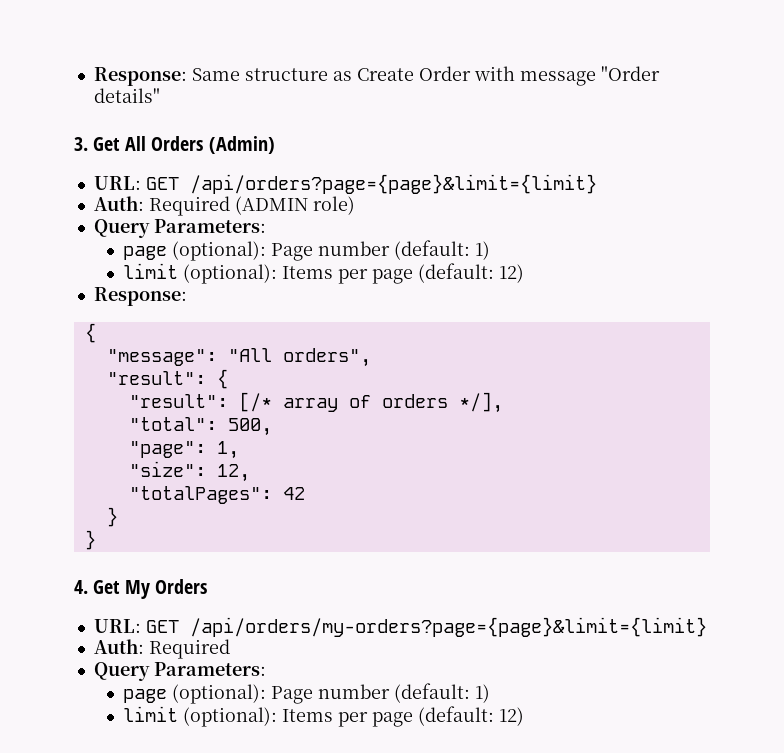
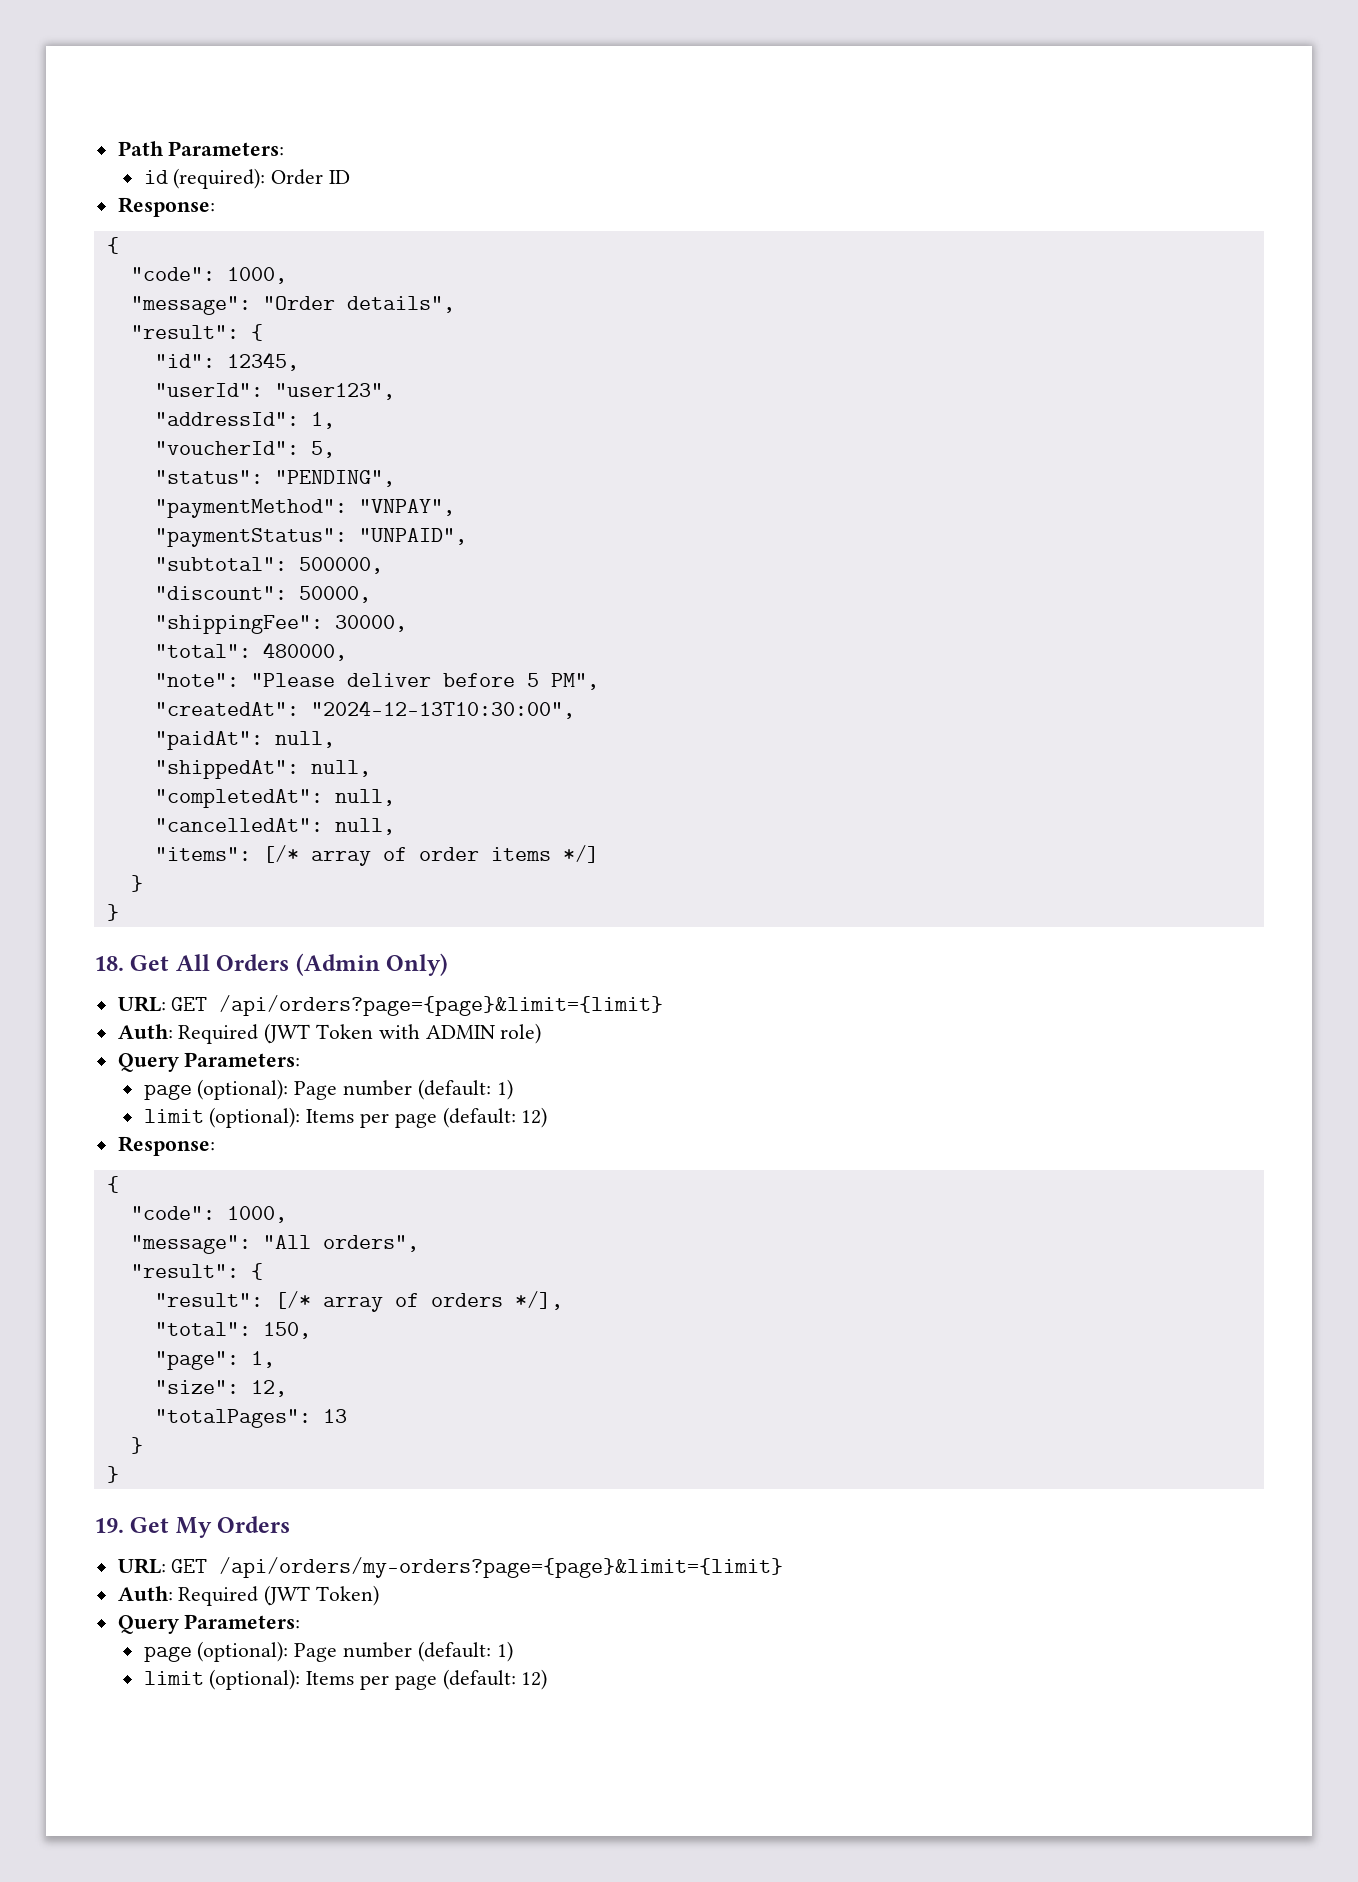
[93,66,660,86] [93,88,160,103] [74,137,88,151] Response: Same structure as Create Order with message "Order details" // 3. -> [117,141,285,156] [143,168,351,189] [117,197,215,217] [106,237,119,254] [130,267,287,284] [130,296,455,315] [130,324,263,341] [154,352,299,371] [154,383,395,400] [154,412,335,429] [154,441,335,458] [154,470,395,487] [154,499,455,518] [154,528,467,547] [154,557,383,574] [154,586,371,603] [154,615,407,634] [154,642,347,661] [154,673,599,690] [154,700,575,719] [154,731,335,750] [154,760,371,779] [154,789,395,808] [154,818,395,835] [154,845,599,866] [130,875,143,892] [106,904,119,921] [94,956,124,971] Path Parameters: // id (required): Order ID // Response: // { // "code": 1000, // "message": "Order details", // "result": { // "id": 12345, // "userId": "user123", // "addressId": 1, // "voucherId": 5, // "status": "PENDING", // "paymentMethod": "VNPAY", // "paymentStatus": "UNPAID", // "subtotal": 500000, // "discount": 50000, // "shippingFee": 30000, // "total": 480000, // "note": "Please deliver before 5 PM", // "createdAt": "2024-12-13T10:30:00", // "paidAt": null, // "shippedAt": null, // "completedAt": null, // "cancelledAt": null, // "items": [/* array of order items */] // } // } // 18.
[208,136,275,154] (Admin) -> [295,953,449,976] (Admin Only)
[234,196,308,215] (ADMIN -> [264,1023,495,1044] (JWT Token with ADMIN
(96, 333) none -> [130,1206,287,1223] // "code": 1000,
[227,418,272,436] 500, -> [262,1322,311,1339] 150,
[282,487,305,500] [106,507,118,527] [84,530,96,550] [74,580,88,594] 42 // } // } // 4. -> [322,1409,347,1423] [130,1437,143,1454] [106,1466,119,1483] [94,1518,124,1533] 13 // } // } // 19.
(230, 649) none -> [264,1585,380,1606] (JWT Token)

